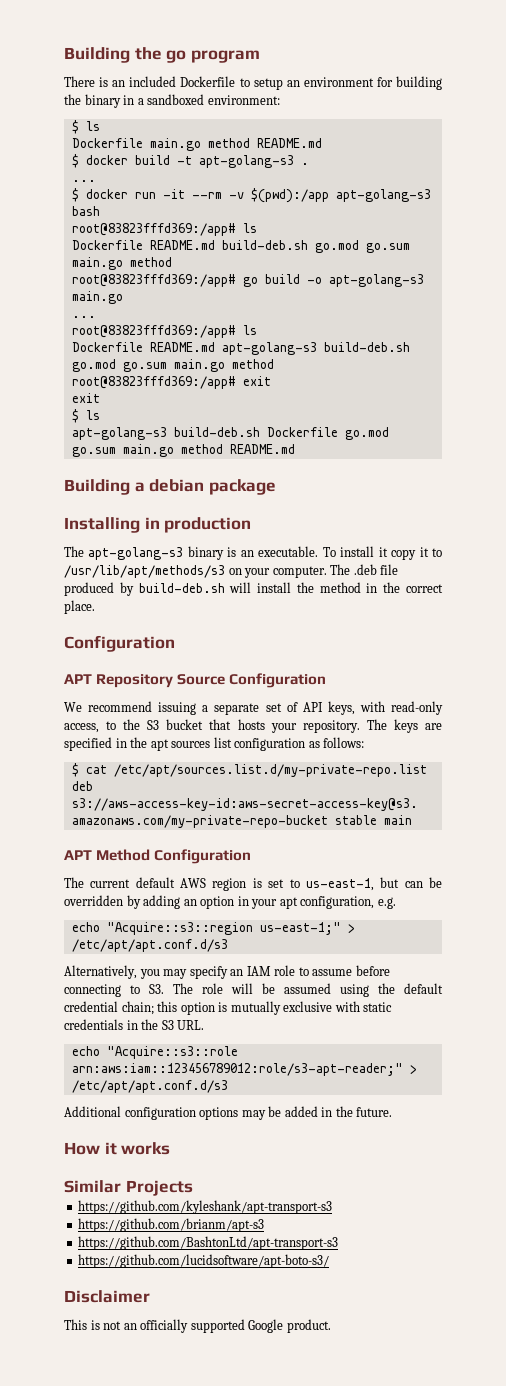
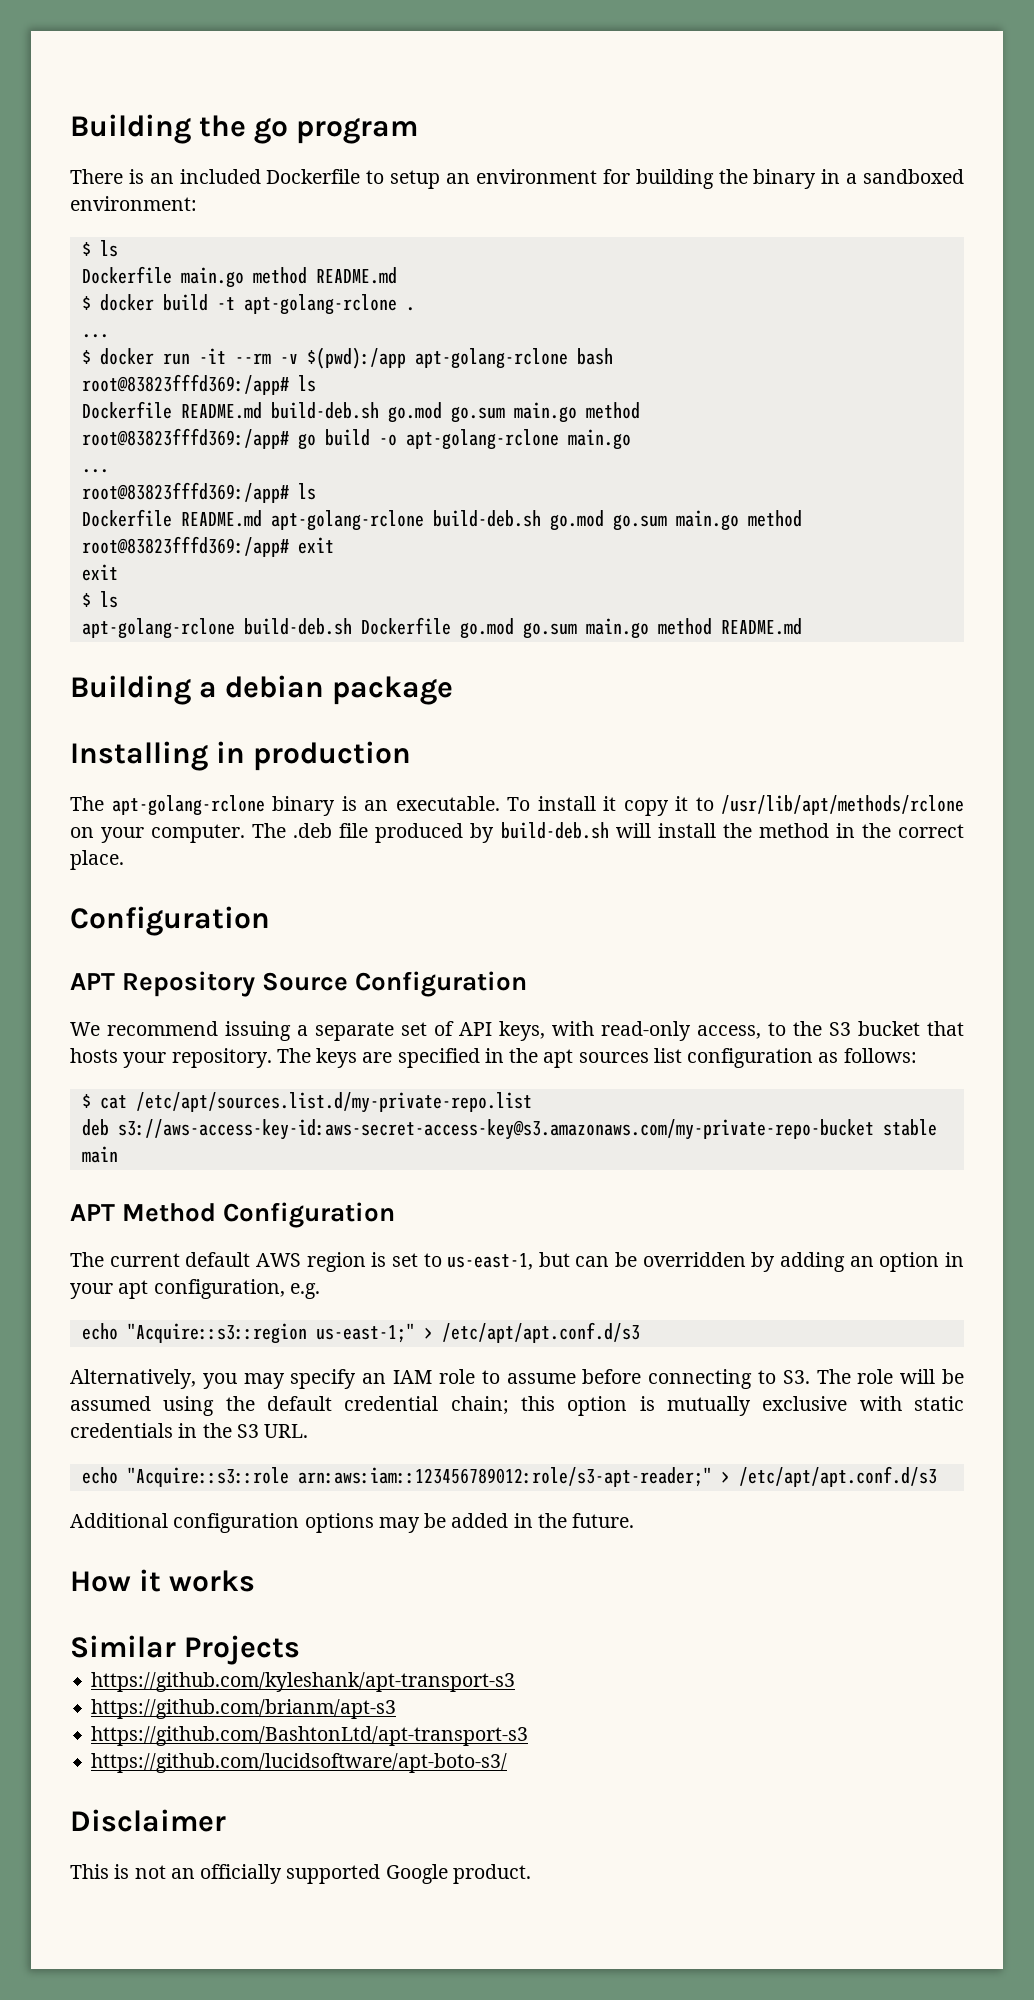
[198,155,294,168] apt-golang-s3 -> [243,294,397,315] apt-golang-rclone
[335,189,431,202] apt-golang-s3 -> [414,348,568,369] apt-golang-rclone
[328,274,424,287] apt-golang-s3 -> [405,429,559,450] apt-golang-rclone
[221,342,317,355] apt-golang-s3 -> [270,510,424,531] apt-golang-rclone
[71,427,167,440] apt-golang-s3 -> [81,618,235,639] apt-golang-rclone
[88,547,184,560] apt-golang-s3 -> [111,795,265,816] apt-golang-rclone
[64,565,225,578] /usr/lib/apt/methods/s3 -> [721,795,964,815] /usr/lib/apt/methods/rclone

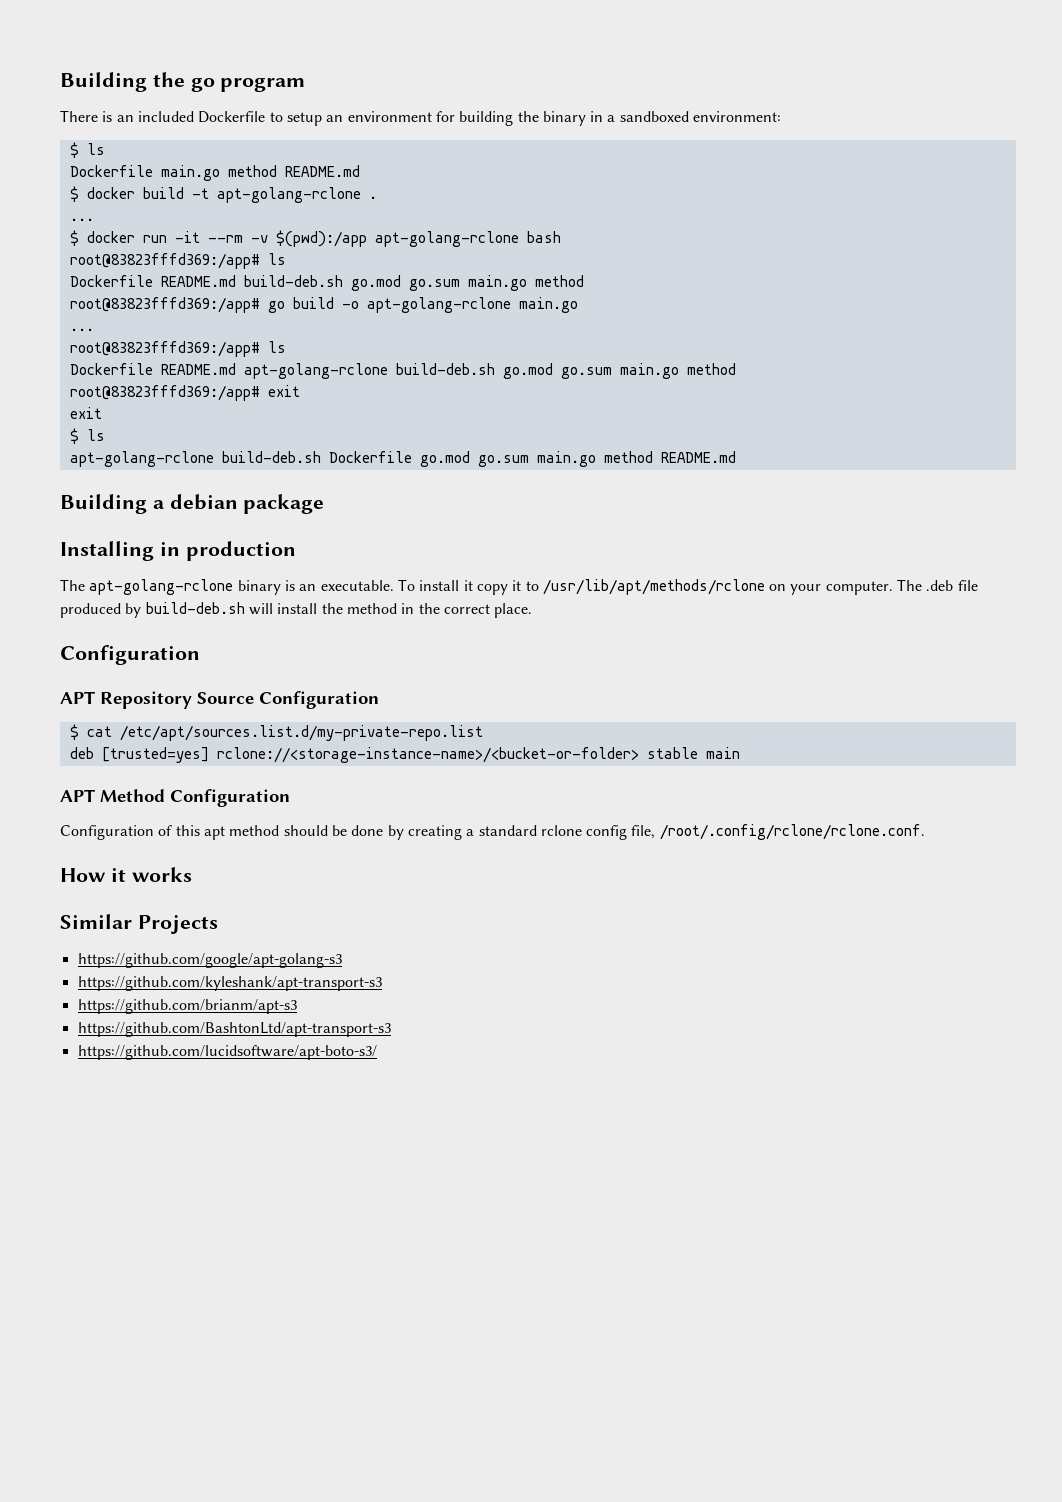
[70,1021,964,1041] [70,1048,917,1068] // We recommend issuing a separate set of API keys, with read-only access, to the S3 bucket that hosts your repository. The keys are specified in the apt sources list configuration as follows: -> (379, 700) none
[117,1119,874,1140] s3://aws-access-key-id:aws-secret-access-key@s3.amazonaws.com/my-private-repo-bucket -> [101,747,639,763] [trusted=yes] rclone://<storage-instance-name>/<bucket-or-folder>
[70,1252,964,1272] [70,1279,320,1299] [81,1322,640,1344] [70,1369,964,1389] [70,1396,965,1416] [70,1423,309,1438] [81,1466,937,1487] [70,1513,635,1533] The current default AWS region is set to us-east-1, but can be overridden by adding an option in your apt configuration, e.g. // echo "Acquire::s3::region us-east-1;" > /etc/apt/apt.conf.d/s3 // Alternatively, you may specify an IAM role to assume before connecting to S3. The role will be assumed using the default credential chain; this option is mutually exclusive with static credentials in the S3 URL. // echo "Acquire::s3::role arn:aws:iam::123456789012:role/s3-apt-reader;" > /etc/apt/apt.conf.d/s3 // Additional configuration options may be added in the future. -> [60,824,925,840] Configuration of this apt method should be done by creating a standard rclone config file, /root/.config/rclone/rclone.conf.
(301, 1650) none -> [77,953,342,968] // https://github.com/google/apt-golang-s3
[70,1809,226,1832] [70,1864,531,1884] // Disclaimer // This is not an officially supported Google product. -> (377, 1052) none

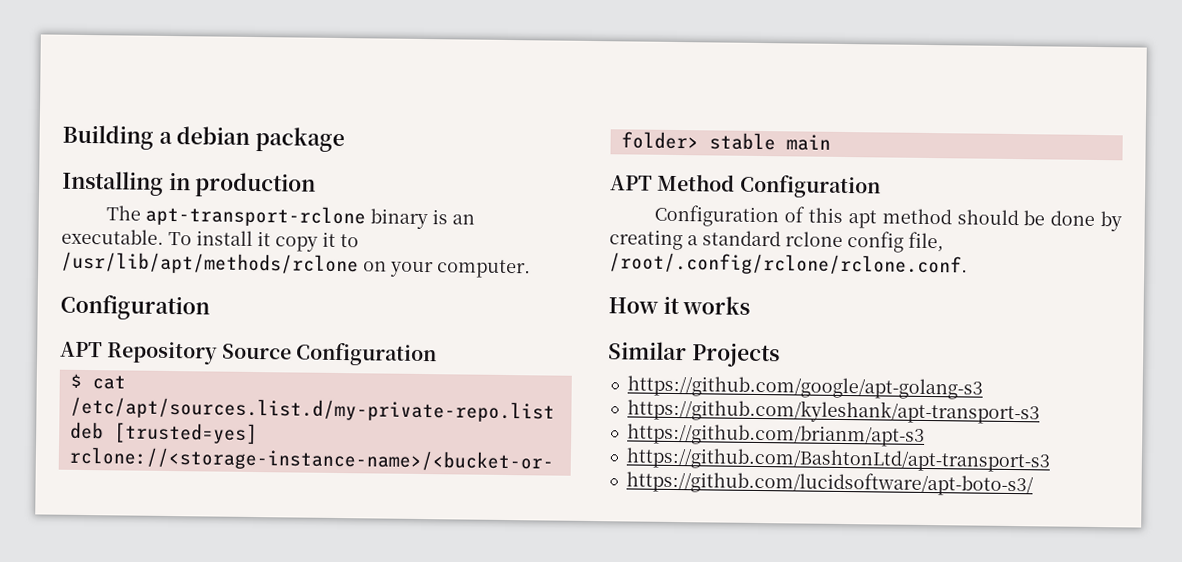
[60,72,306,92] [60,110,782,126] [69,142,105,158] [69,165,360,181] [69,186,377,203] [69,218,94,221] [69,230,561,247] [69,253,286,269] [69,275,584,291] [69,297,578,313] [69,328,94,331] [69,341,286,357] [69,363,736,379] [69,385,300,401] [69,407,102,419] [69,428,105,444] [69,451,736,467] [60,494,147,514] Building the go program // There is an included Dockerfile to setup an environment for building the binary in a sandboxed environment: // $ ls // Dockerfile main.go method README.md // $ docker build -t apt-golang-rclone . // ... // $ docker run -it --rm -v $(pwd):/app apt-golang-rclone bash // root@83823fffd369:/app# ls // Dockerfile README.md build-deb.sh go.mod go.sum main.go method // root@83823fffd369:/app# go build -o apt-golang-rclone main.go // ... // root@83823fffd369:/app# ls // Dockerfile README.md apt-golang-rclone build-deb.sh go.mod go.sum main.go method // root@83823fffd369:/app# exit // exit // $ ls // apt-golang-rclone build-deb.sh Dockerfile go.mod go.sum main.go method README.md // Building -> [62,124,154,150] Building
[89,579,234,595] apt-golang-rclone -> [145,204,367,228] apt-transport-rclone
[897,579,978,591] [60,602,533,618] The .deb file produced by build-deb.sh will install the method in the correct place. -> (531, 269) none

